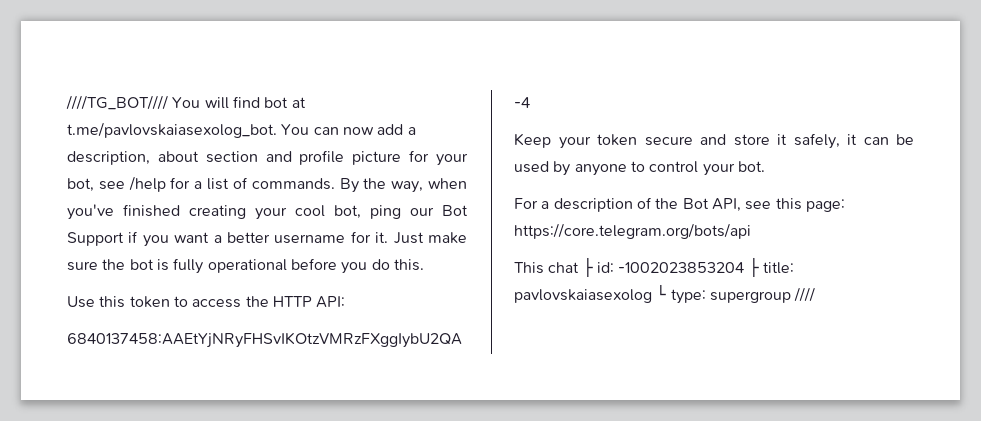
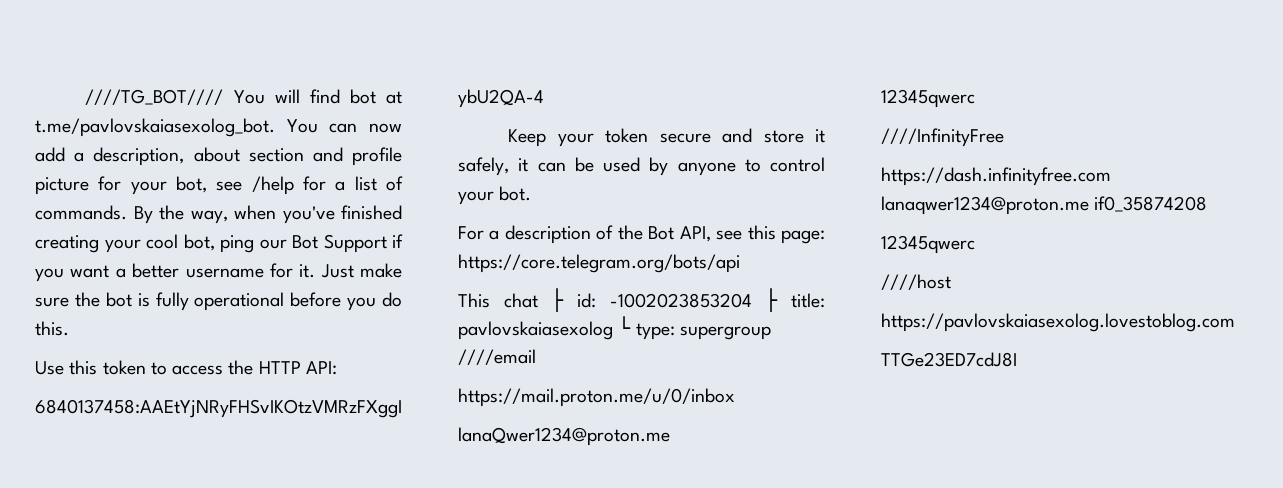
[794,287,816,302] //// -> [458,349,536,365] [458,388,735,407] [458,427,670,446] [881,89,975,108] [881,128,1004,147] [881,167,1111,186] [881,196,1208,215] [881,235,975,254] [881,274,951,290] [881,313,1235,332] [881,352,1017,367] ////email // https://mail.proton.me/u/0/inbox // lanaQwer1234@proton.me // 12345qwerc // ////InfinityFree // https://dash.infinityfree.com lanaqwer1234@proton.me if0_35874208 // 12345qwerc // ////host // https://pavlovskaiasexolog.lovestoblog.com // TTGe23ED7cdJ8I

